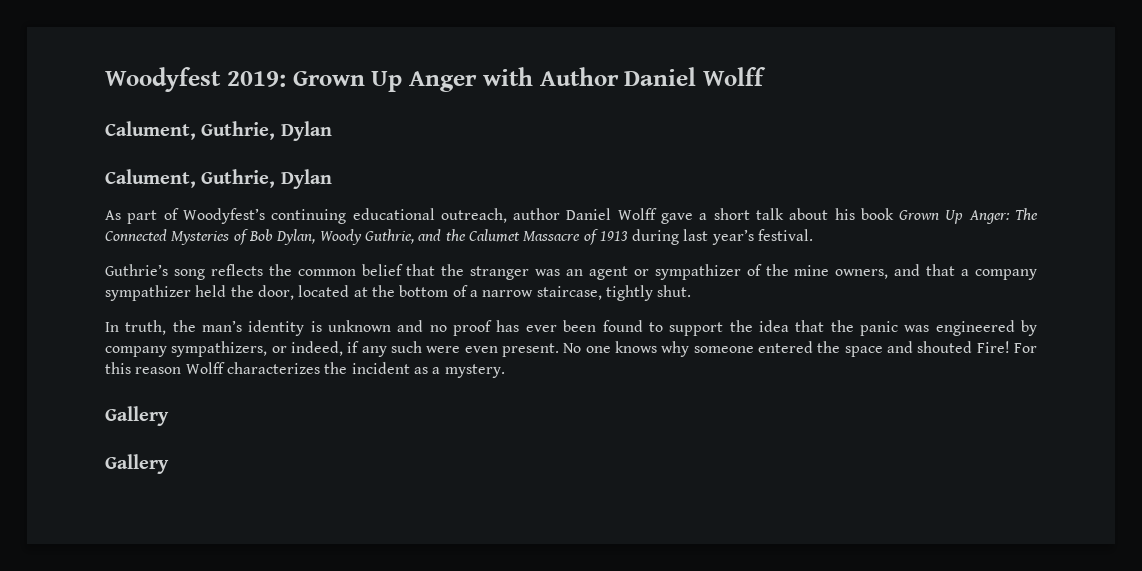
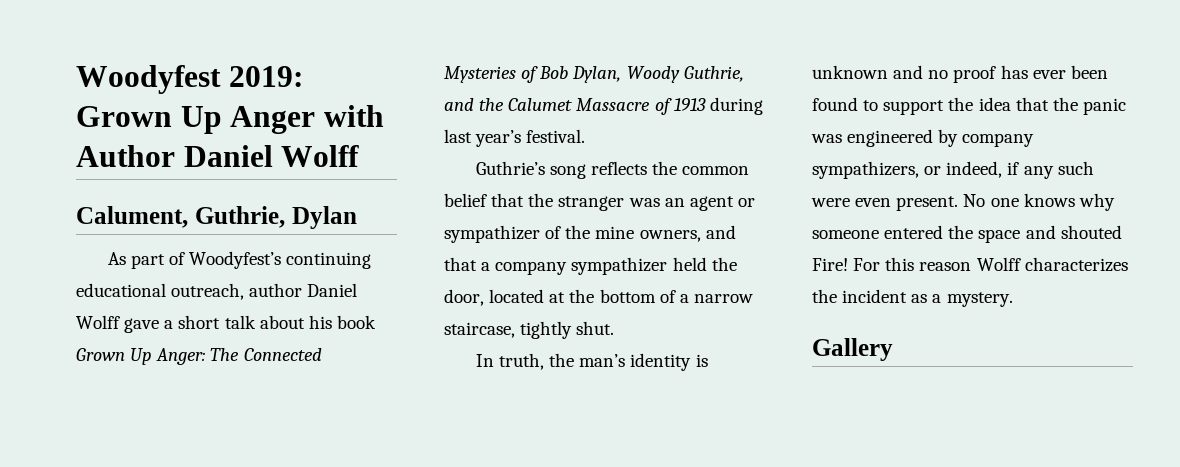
[105,169,332,189] // Calument, Guthrie, Dylan -> (357, 217) none
[105,454,169,474] // Gallery -> (893, 349) none

